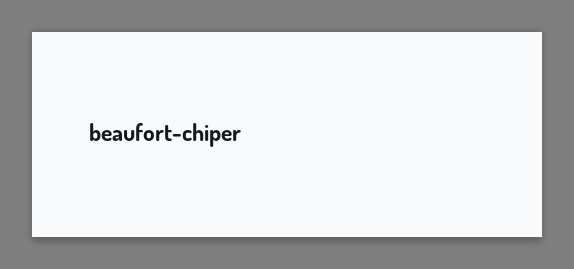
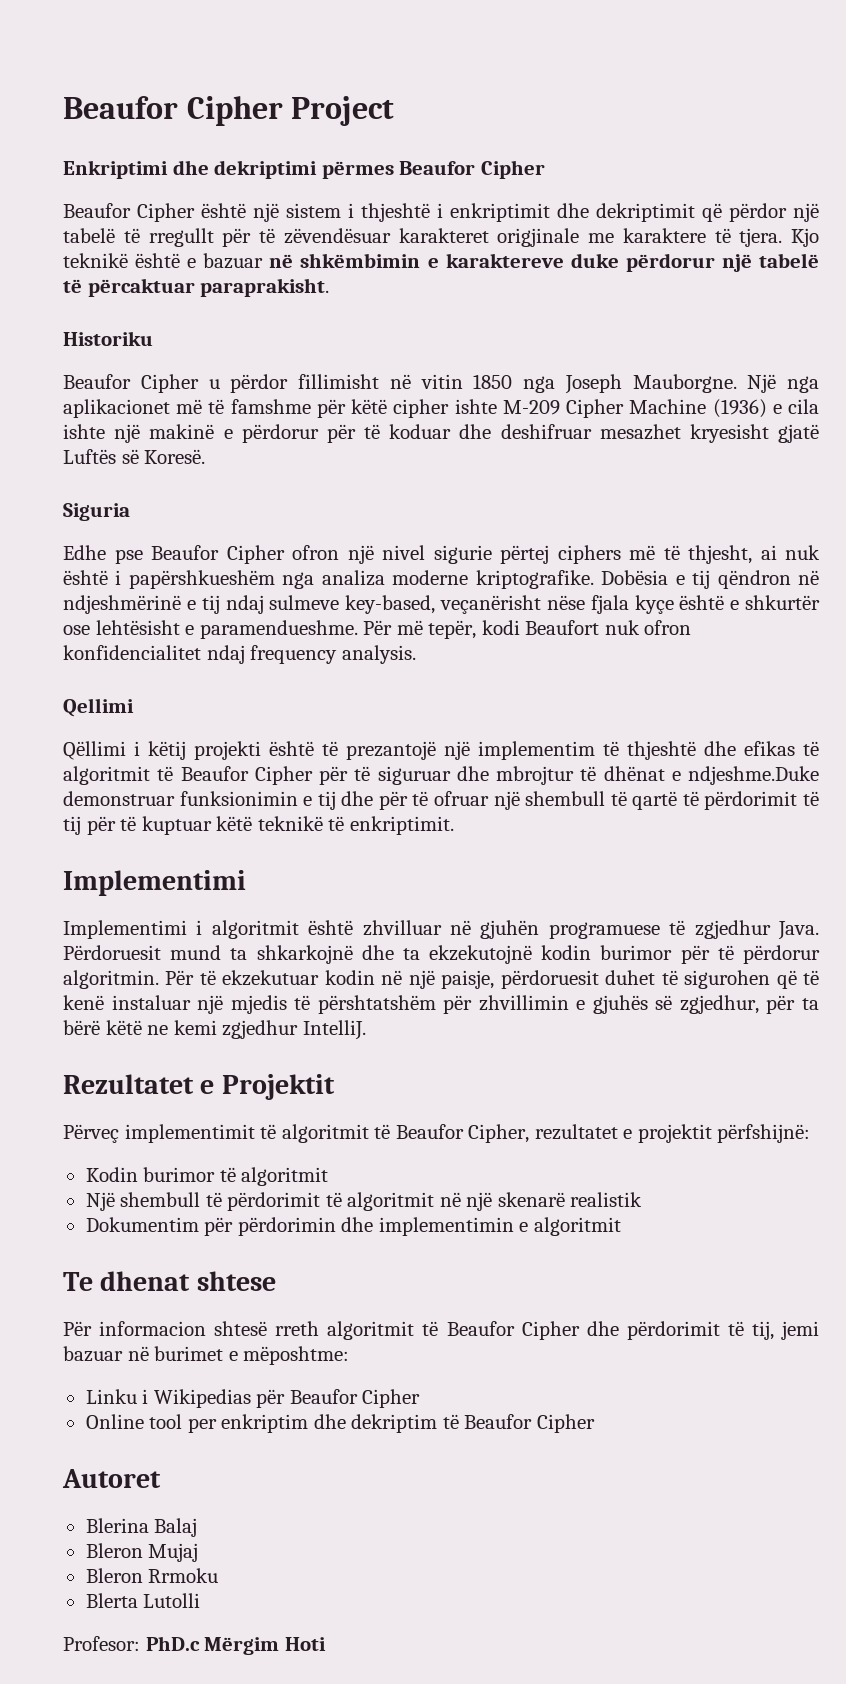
[89,123,241,147] beaufort-chiper -> [63,96,395,126] [63,160,545,179] [63,203,819,222] [63,228,819,247] [63,253,820,272] [63,278,330,297] [63,331,153,346] [63,374,819,394] [63,399,820,418] [63,424,819,443] [63,449,206,464] [63,503,130,521] [63,545,820,564] [63,570,820,589] [63,595,821,614] [63,620,692,639] [63,645,416,664] [63,698,134,717] [63,741,819,760] [63,766,819,785] [63,791,819,810] [63,816,454,835] [63,870,246,896] [63,920,819,940] [63,945,820,964] [63,970,819,989] [63,995,820,1014] [63,1020,366,1040] [63,1074,335,1100] [63,1124,811,1143] [85,1167,329,1186] [85,1192,643,1211] [85,1217,621,1236] [63,1271,276,1291] [63,1321,820,1340] [63,1346,350,1365] [85,1389,421,1408] [85,1414,595,1433] [62,1469,161,1488] [85,1518,198,1537] [85,1543,199,1562] [85,1568,219,1583] [85,1593,201,1608] [63,1636,326,1655] Beaufor Cipher Project // Enkriptimi dhe dekriptimi përmes Beaufor Cipher // Beaufor Cipher është një sistem i thjeshtë i enkriptimit dhe dekriptimit që përdor një tabelë të rregullt për të zëvendësuar karakteret origjinale me karaktere të tjera. Kjo teknikë është e bazuar në shkëmbimin e karaktereve duke përdorur një tabelë të përcaktuar paraprakisht. // Historiku // Beaufor Cipher u përdor fillimisht në vitin 1850 nga Joseph Mauborgne. Një nga aplikacionet më të famshme për këtë cipher ishte M-209 Cipher Machine (1936) e cila ishte një makinë e përdorur për të koduar dhe deshifruar mesazhet kryesisht gjatë Luftës së Koresë. // Siguria // Edhe pse Beaufor Cipher ofron një nivel sigurie përtej ciphers më të thjesht, ai nuk është i papërshkueshëm nga analiza moderne kriptografike. Dobësia e tij qëndron në ndjeshmërinë e tij ndaj sulmeve key-based, veçanërisht nëse fjala kyçe është e shkurtër ose lehtësisht e paramendueshme. Për më tepër, kodi Beaufort nuk ofron konfidencialitet ndaj frequency analysis. // Qellimi // Qëllimi i këtij projekti është të prezantojë një implementim të thjeshtë dhe efikas të algoritmit të Beaufor Cipher për të siguruar dhe mbrojtur të dhënat e ndjeshme.Duke demonstruar funksionimin e tij dhe për të ofruar një shembull të qartë të përdorimit të tij për të kuptuar këtë teknikë të enkriptimit. // Implementimi // Implementimi i algoritmit është zhvilluar në gjuhën programuese të zgjedhur Java. Përdoruesit mund ta shkarkojnë dhe ta ekzekutojnë kodin burimor për të përdorur algoritmin. Për të ekzekutuar kodin në një paisje, përdoruesit duhet të sigurohen që të kenë instaluar një mjedis të përshtatshëm për zhvillimin e gjuhës së zgjedhur, për ta bërë këtë ne kemi zgjedhur IntelliJ. // Rezultatet e Projektit // Përveç implementimit të algoritmit të Beaufor Cipher, rezultatet e projektit përfshijnë: // Kodin burimor të algoritmit // Një shembull të përdorimit të algoritmit në një skenarë realistik // Dokumentim për përdorimin dhe implementimin e algoritmit // Te dhenat shtese // Për informacion shtesë rreth algoritmit të Beaufor Cipher dhe përdorimit të tij, jemi bazuar në burimet e mëposhtme: // Linku i Wikipedias për Beaufor Cipher // Online tool per enkriptim dhe dekriptim të Beaufor Cipher // Autoret // Blerina Balaj // Bleron Mujaj // Bleron Rrmoku // Blerta Lutolli // Profesor: PhD.c Mërgim Hoti

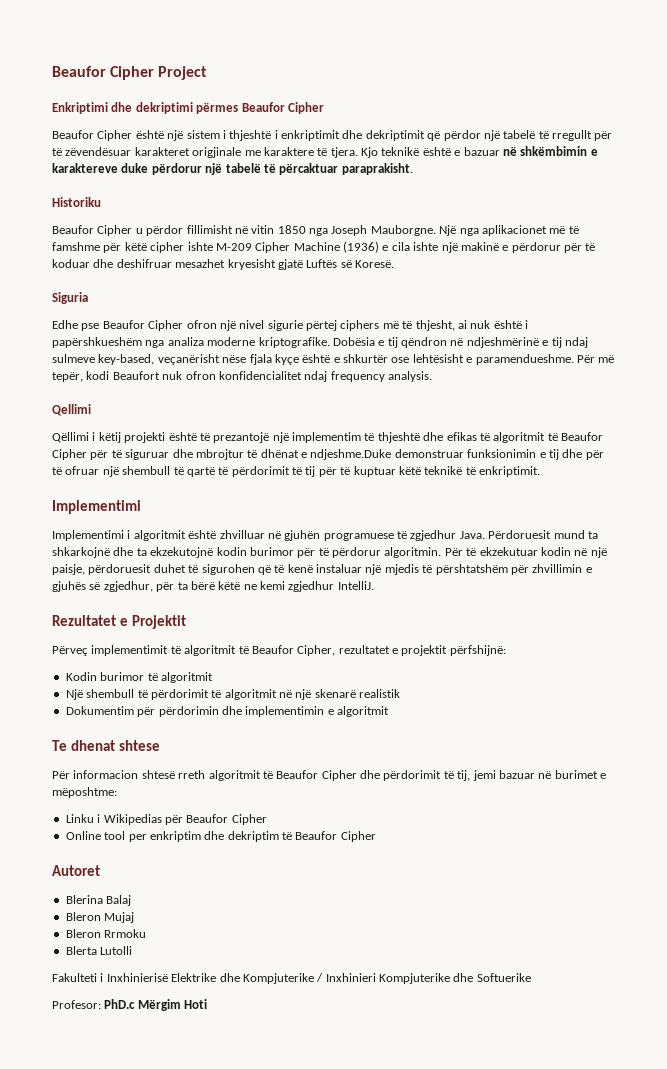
(201, 1600) none -> [52,973,531,984] // Fakulteti i Inxhinierisë Elektrike dhe Kompjuterike / Inxhinieri Kompjuterike dhe Softuerike

